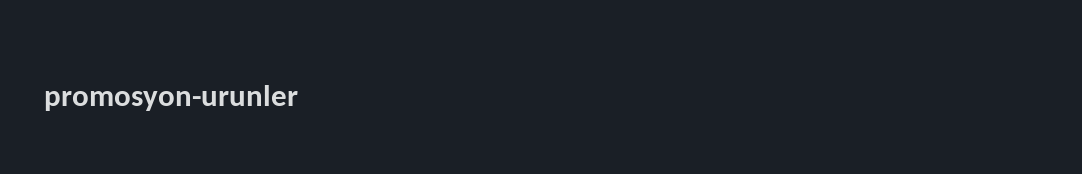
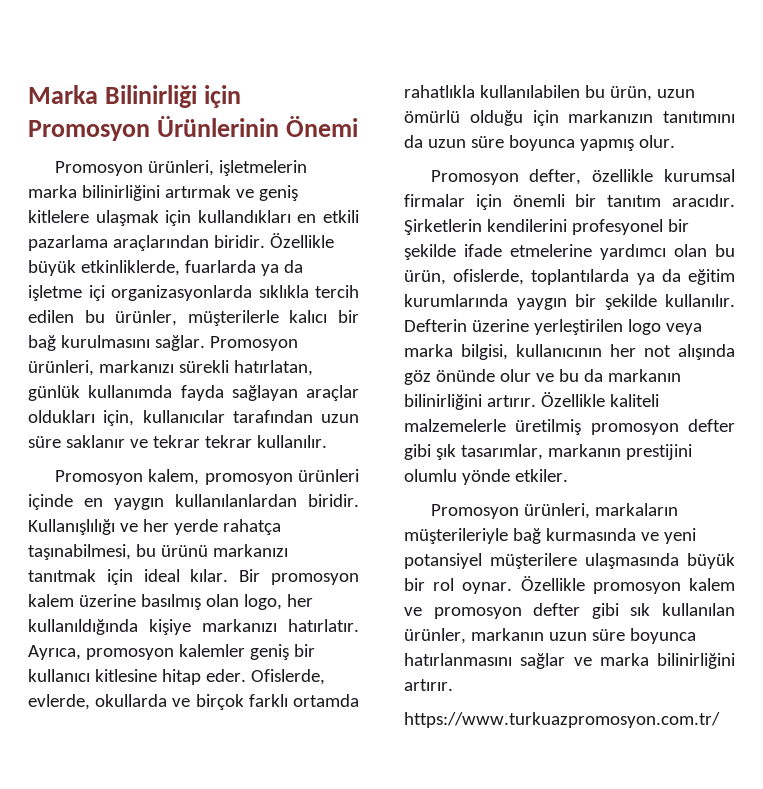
[44,85,298,111] promosyon-urunler -> [28,85,242,108] [28,116,359,141] [54,160,307,176] [28,185,298,201] [28,210,359,226] [28,233,334,251] [28,260,303,276] [28,285,359,301] [28,310,359,326] [28,335,298,351] [28,360,313,376] [28,385,359,401] [28,410,359,426] [28,435,327,448] [54,469,359,485] [28,494,359,510] [28,519,281,535] [28,544,288,560] [28,569,359,585] [28,594,313,610] [28,619,359,635] [28,644,315,660] [28,669,325,685] [28,694,359,710] [404,85,695,101] [404,110,735,126] [404,135,675,151] [430,169,735,185] [404,194,735,210] [404,219,689,235] [404,244,735,260] [404,269,735,285] [404,294,735,310] [404,319,702,335] [404,344,735,360] [404,369,681,385] [404,392,659,410] [404,419,735,435] [404,444,692,460] [404,469,568,485] [430,503,678,519] [404,528,696,544] [404,553,735,569] [404,576,735,594] [404,603,735,619] [404,628,696,644] [404,653,735,669] [404,679,453,691] [404,712,720,728] Marka Bilinirliği için Promosyon Ürünlerinin Önemi // Promosyon ürünleri, işletmelerin marka bilinirliğini artırmak ve geniş kitlelere ulaşmak için kullandıkları en etkili pazarlama araçlarından biridir. Özellikle büyük etkinliklerde, fuarlarda ya da işletme içi organizasyonlarda sıklıkla tercih edilen bu ürünler, müşterilerle kalıcı bir bağ kurulmasını sağlar. Promosyon ürünleri, markanızı sürekli hatırlatan, günlük kullanımda fayda sağlayan araçlar oldukları için, kullanıcılar tarafından uzun süre saklanır ve tekrar tekrar kullanılır. // Promosyon kalem, promosyon ürünleri içinde en yaygın kullanılanlardan biridir. Kullanışlılığı ve her yerde rahatça taşınabilmesi, bu ürünü markanızı tanıtmak için ideal kılar. Bir promosyon kalem üzerine basılmış olan logo, her kullanıldığında kişiye markanızı hatırlatır. Ayrıca, promosyon kalemler geniş bir kullanıcı kitlesine hitap eder. Ofislerde, evlerde, okullarda ve birçok farklı ortamda rahatlıkla kullanılabilen bu ürün, uzun ömürlü olduğu için markanızın tanıtımını da uzun süre boyunca yapmış olur. // Promosyon defter, özellikle kurumsal firmalar için önemli bir tanıtım aracıdır. Şirketlerin kendilerini profesyonel bir şekilde ifade etmelerine yardımcı olan bu ürün, ofislerde, toplantılarda ya da eğitim kurumlarında yaygın bir şekilde kullanılır. Defterin üzerine yerleştirilen logo veya marka bilgisi, kullanıcının her not alışında göz önünde olur ve bu da markanın bilinirliğini artırır. Özellikle kaliteli malzemelerle üretilmiş promosyon defter gibi şık tasarımlar, markanın prestijini olumlu yönde etkiler. // Promosyon ürünleri, markaların müşterileriyle bağ kurmasında ve yeni potansiyel müşterilere ulaşmasında büyük bir rol oynar. Özellikle promosyon kalem ve promosyon defter gibi sık kullanılan ürünler, markanın uzun süre boyunca hatırlanmasını sağlar ve marka bilinirliğini artırır. // https://www.turkuazpromosyon.com.tr/

